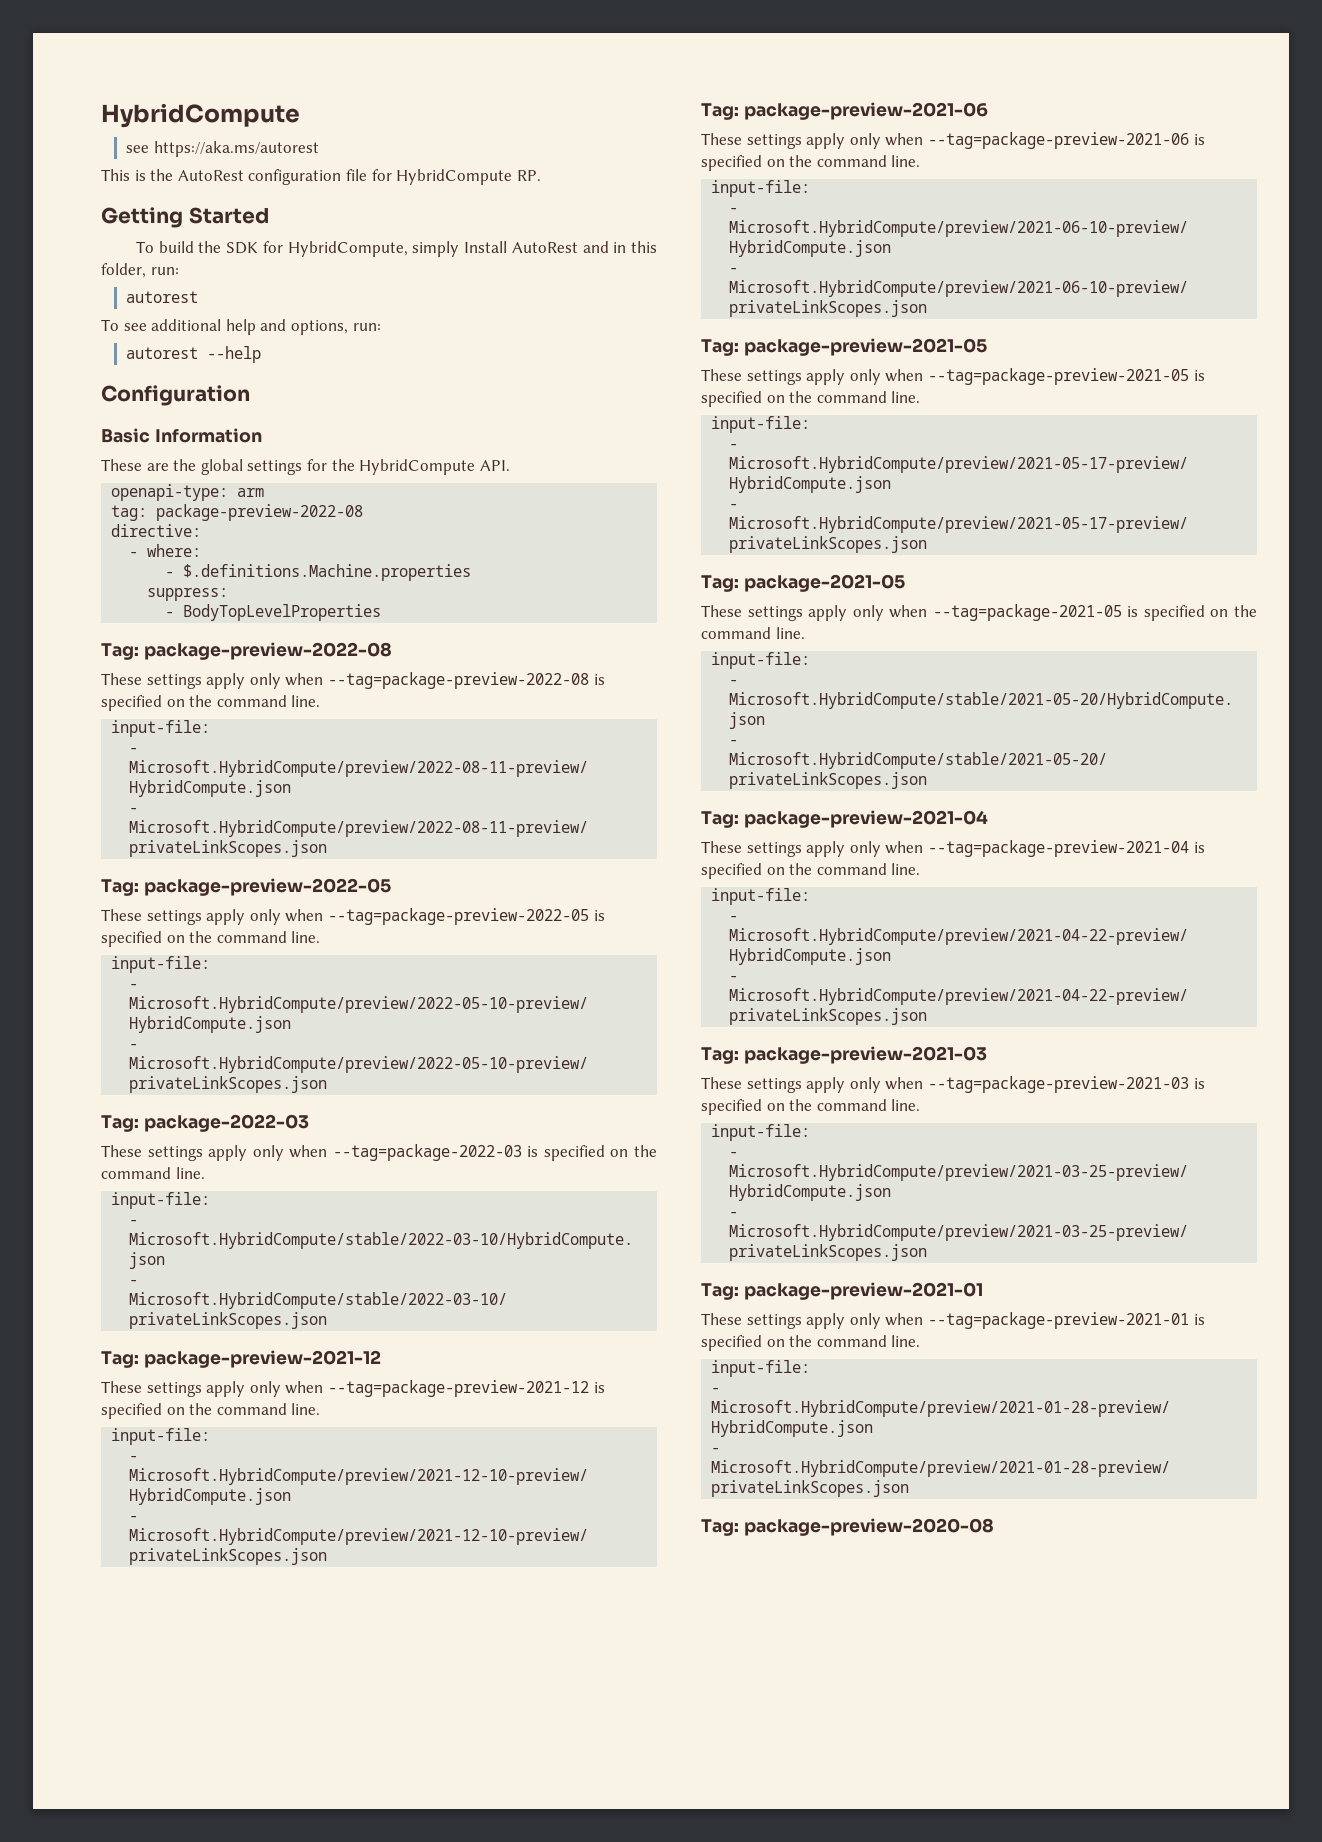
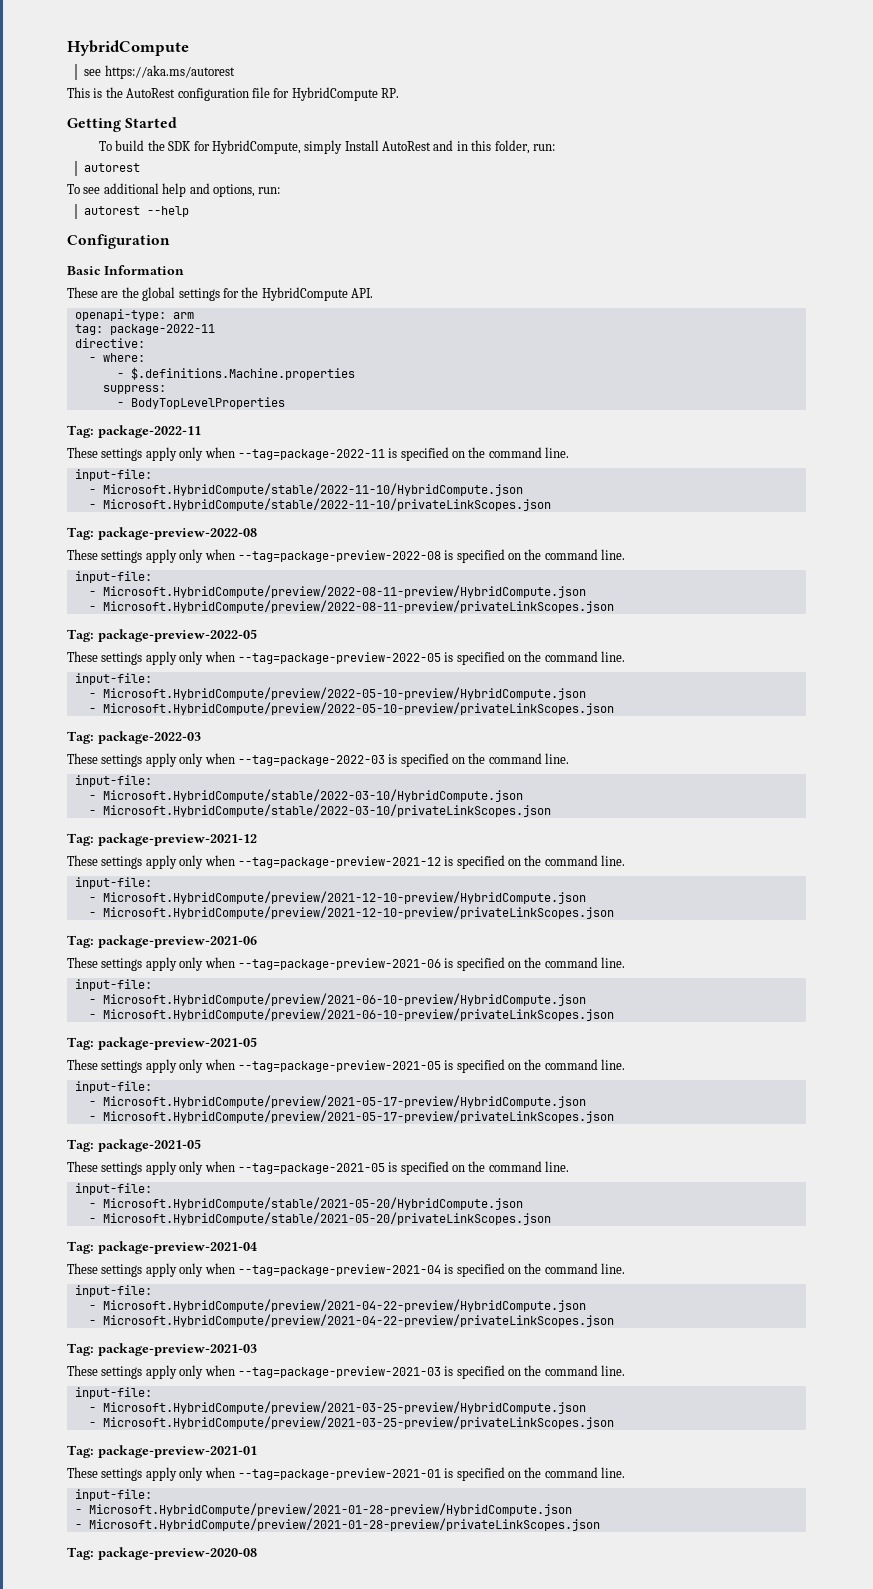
[156,504,364,521] package-preview-2022-08 -> [109,324,215,335] package-2022-11
(382, 612) none -> [67,425,201,438] [67,447,570,461] [74,469,152,481] [88,483,523,496] [88,498,551,511] // Tag: package-2022-11 // These settings apply only when --tag=package-2022-11 is specified on the command line. // input-file: // - Microsoft.HybridCompute/stable/2022-11-10/HybridCompute.json // - Microsoft.HybridCompute/stable/2022-11-10/privateLinkScopes.json

